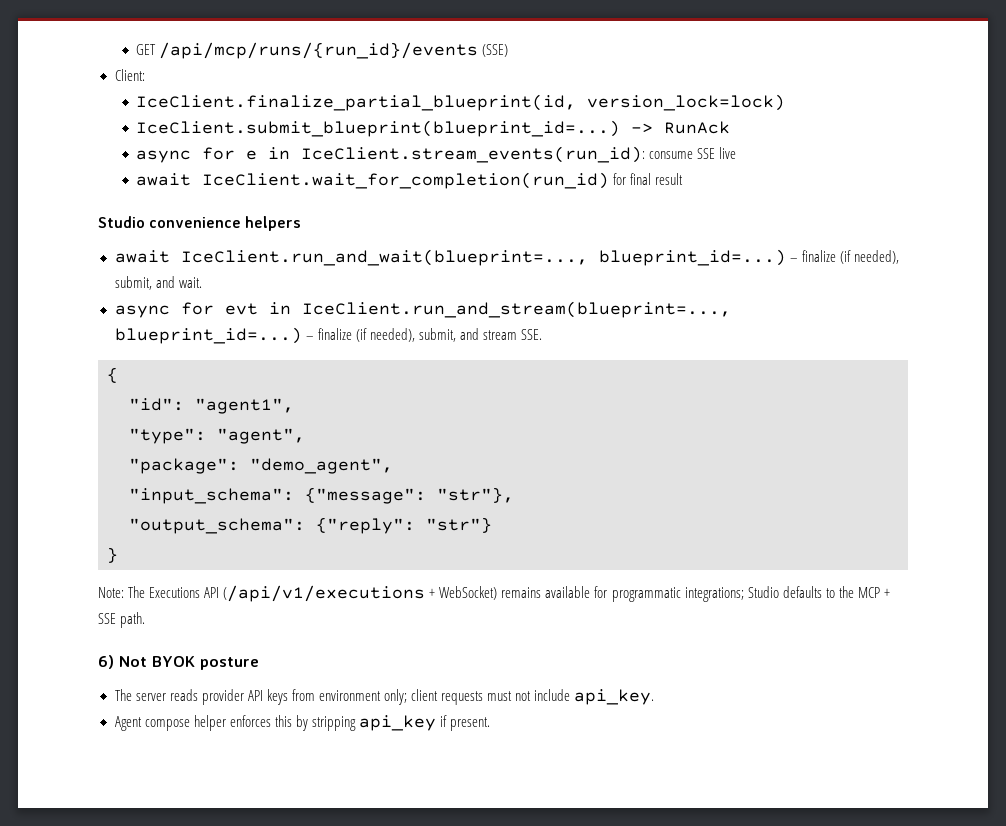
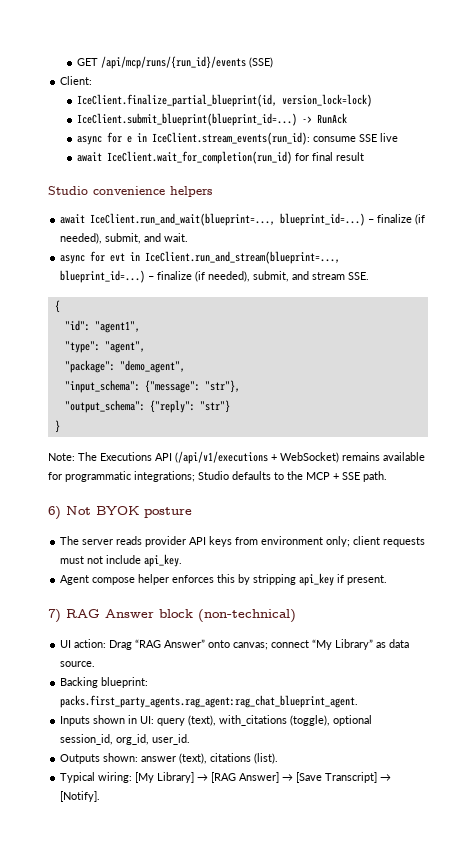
(490, 724) none -> [48,609,296,623] [60,639,410,650] [60,661,96,667] [60,677,149,688] [60,695,359,708] [60,715,373,726] [60,734,191,745] [60,753,279,764] [60,772,392,783] [60,791,101,802] // 7) RAG Answer block (non-technical) // UI action: Drag “RAG Answer” onto canvas; connect “My Library” as data source. // Backing blueprint: packs.first_party_agents.rag_agent:rag_chat_blueprint_agent. // Inputs shown in UI: query (text), with_citations (toggle), optional session_id, org_id, user_id. // Outputs shown: answer (text), citations (list). // Typical wiring: [My Library] → [RAG Answer] → [Save Transcript] → [Notify].

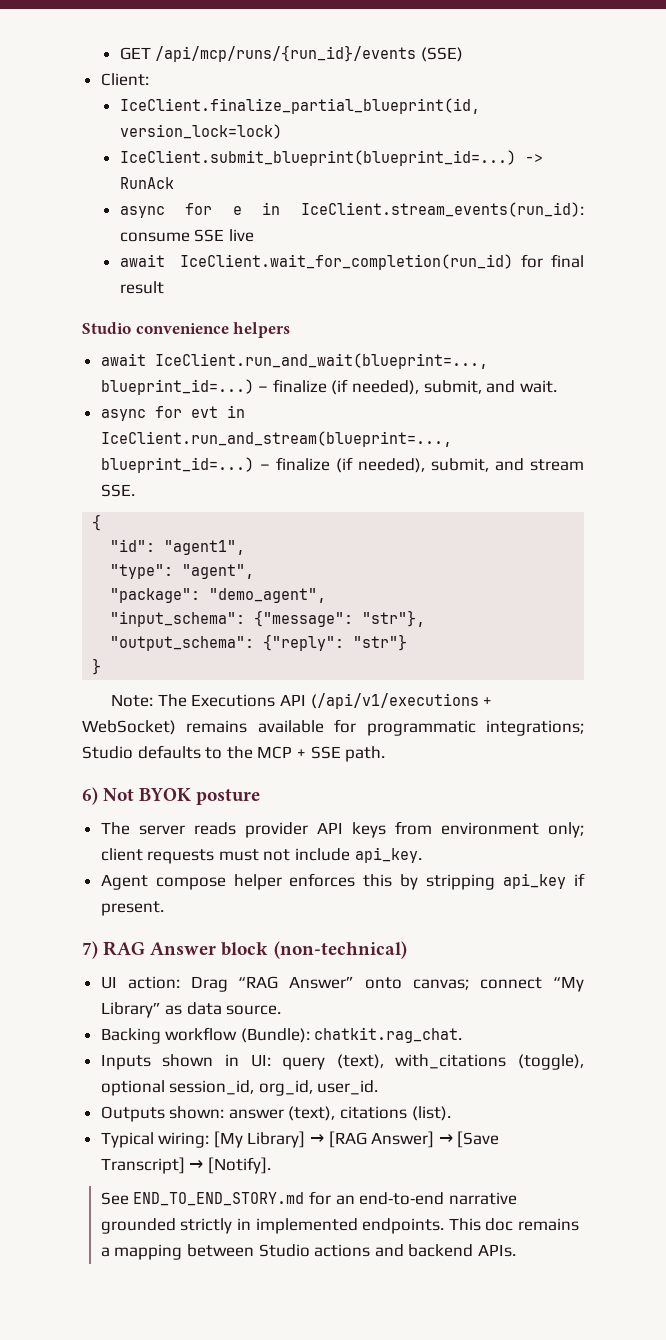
[101,677,149,688] [60,695,359,708] blueprint: packs.first_party_agents.rag_agent:rag_chat_blueprint_agent. -> [165,1027,463,1043] workflow (Bundle): chatkit.rag_chat.
(101, 796) none -> [100,1191,517,1206] [100,1218,579,1234] [100,1244,516,1260] // See END_TO_END_STORY.md for an end‑to‑end narrative grounded strictly in implemented endpoints. This doc remains a mapping between Studio actions and backend APIs.

